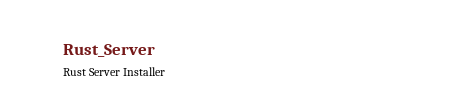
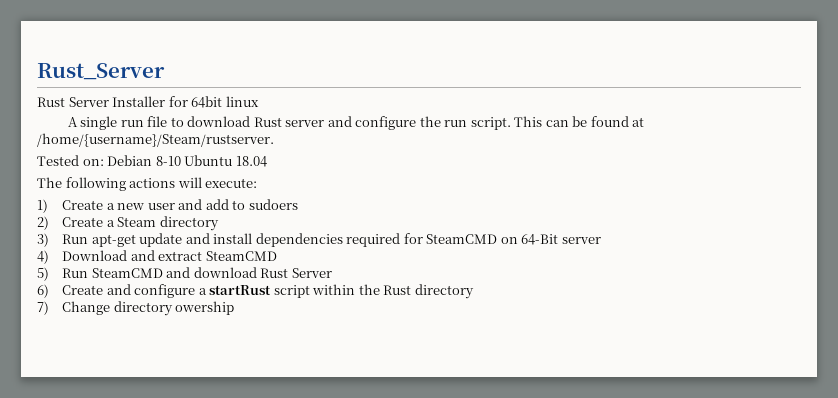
(166, 71) none -> [168,96,259,108] [67,116,645,130] [37,133,274,147] [37,155,267,167] [37,177,258,191] [37,199,298,213] [37,216,219,231] [37,233,601,247] [37,250,277,264] [37,267,332,281] [37,284,474,299] [37,301,235,316] for 64bit linux // A single run file to download Rust server and configure the run script. This can be found at /home/{username}/Steam/rustserver. // Tested on: Debian 8-10 Ubuntu 18.04 // The following actions will execute: // 1) Create a new user and add to sudoers // 2) Create a Steam directory // 3) Run apt-get update and install dependencies required for SteamCMD on 64-Bit server // 4) Download and extract SteamCMD // 5) Run SteamCMD and download Rust Server // 6) Create and configure a startRust script within the Rust directory // 7) Change directory owership

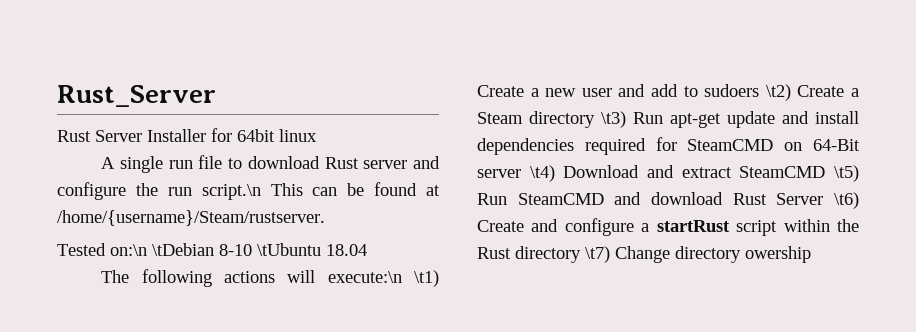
[470,117,511,130] script. -> [201,184,261,200] script.\n
[82,155,233,166] on: Debian 8-10 Ubuntu -> [110,243,321,256] on:\n \tDebian 8-10 \tUbuntu
[205,178,258,188] [37,199,48,213] execute: // 1) -> [327,270,440,287] execute:\n \t1)
[37,216,49,230] // 2) -> [765,84,791,101] \t2)
[37,233,49,247] // 3) -> [601,111,626,128] \t3)
[37,250,49,264] // 4) -> [529,165,555,182] \t4)
[37,267,49,281] // 5) -> [834,165,859,182] \t5)
[37,284,49,298] // 6) -> [834,192,859,209] \t6)
[37,301,49,315] // 7) -> [585,246,610,263] \t7)

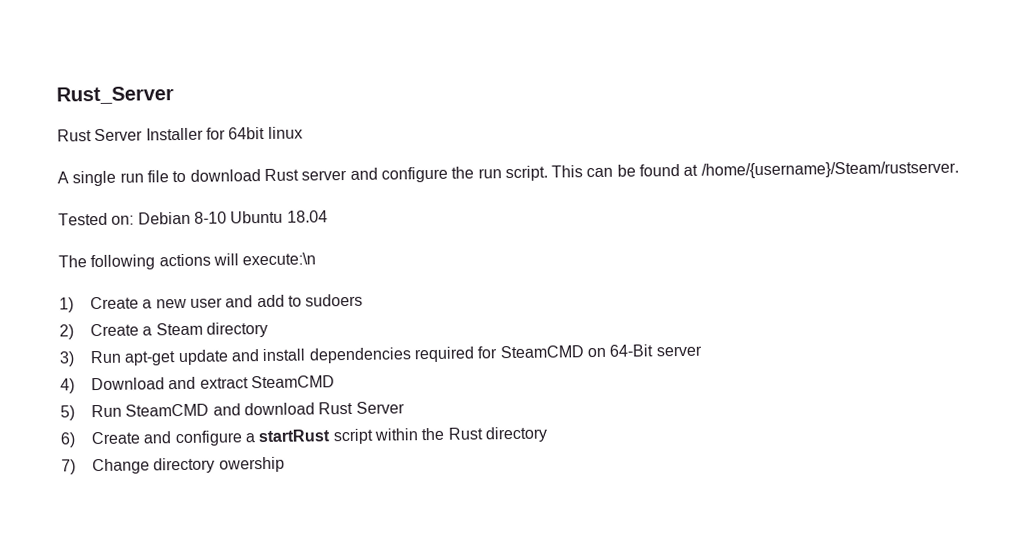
[201,184,261,200] script.\n -> [504,165,548,182] script.
[110,243,321,256] on:\n \tDebian 8-10 \tUbuntu -> [111,210,284,225] on: Debian 8-10 Ubuntu
[414,270,440,287] \t1) -> [59,297,74,313] // 1)
[765,84,791,101] \t2) -> [59,324,74,340] // 2)
[601,111,626,128] \t3) -> [59,351,75,367] // 3)
[529,165,555,182] \t4) -> [60,378,75,394] // 4)
[834,165,859,182] \t5) -> [60,405,75,421] // 5)
[834,192,859,209] \t6) -> [60,432,76,448] // 6)
[585,246,610,263] \t7) -> [61,459,76,475] // 7)

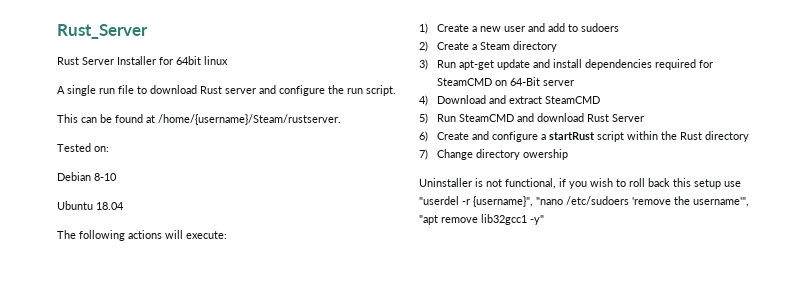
(548, 173) none -> (396, 90) //
(135, 220) none -> (109, 149) //
(227, 217) none -> (117, 177) //
[242,252,317,266] execute:\n -> [186,231,227,239] execute:
(285, 464) none -> [419,178,741,189] [419,196,749,207] [419,214,544,225] // Uninstaller is not functional, if you wish to roll back this setup use "userdel -r {username}", "nano /etc/sudoers 'remove the username'", "apt remove lib32gcc1 -y"

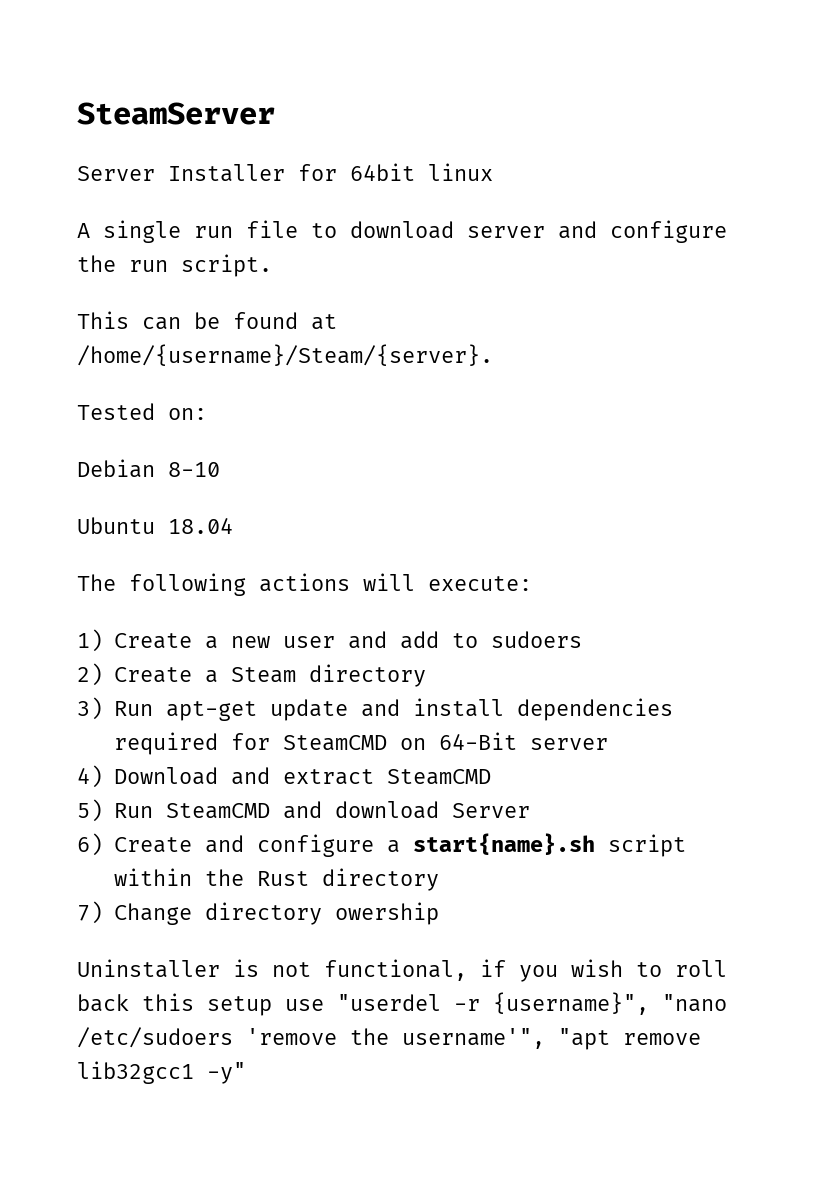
[57,24,148,39] [57,57,79,65] Rust_Server // Rust -> [77,102,275,125] SteamServer //
[200,86,222,94] Rust -> (454, 230) none
[158,114,341,125] /home/{username}/Steam/rustserver. -> [77,344,493,366] /home/{username}/Steam/{server}.
[586,114,609,122] Rust -> (439, 810) none
[548,132,595,140] startRust -> [412,833,595,855] start{name}.sh

